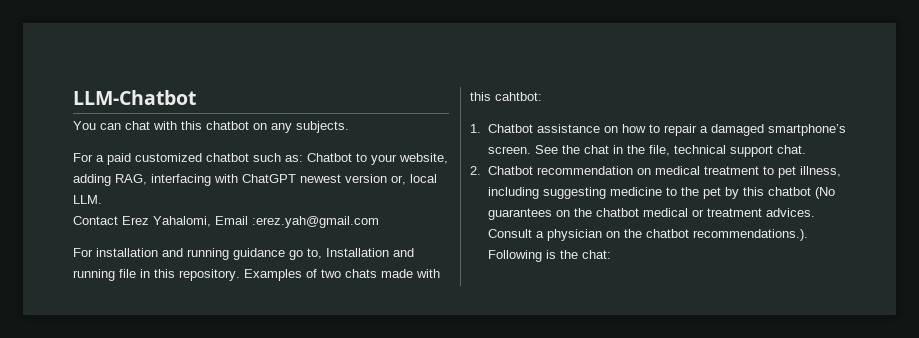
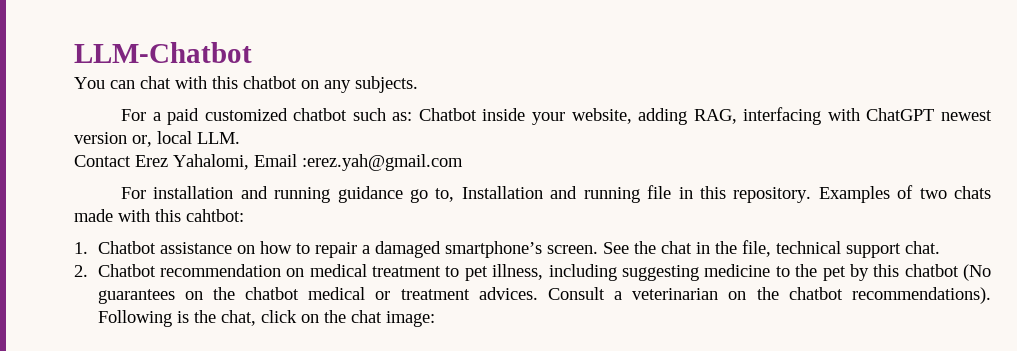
[356,153,367,162] to -> [482,108,526,121] inside
[546,229,808,241] physician on the chatbot recommendations.). -> [632,287,992,304] veterinarian on the chatbot recommendations).
[581,250,611,259] chat: -> [220,310,435,327] chat, click on the chat image:

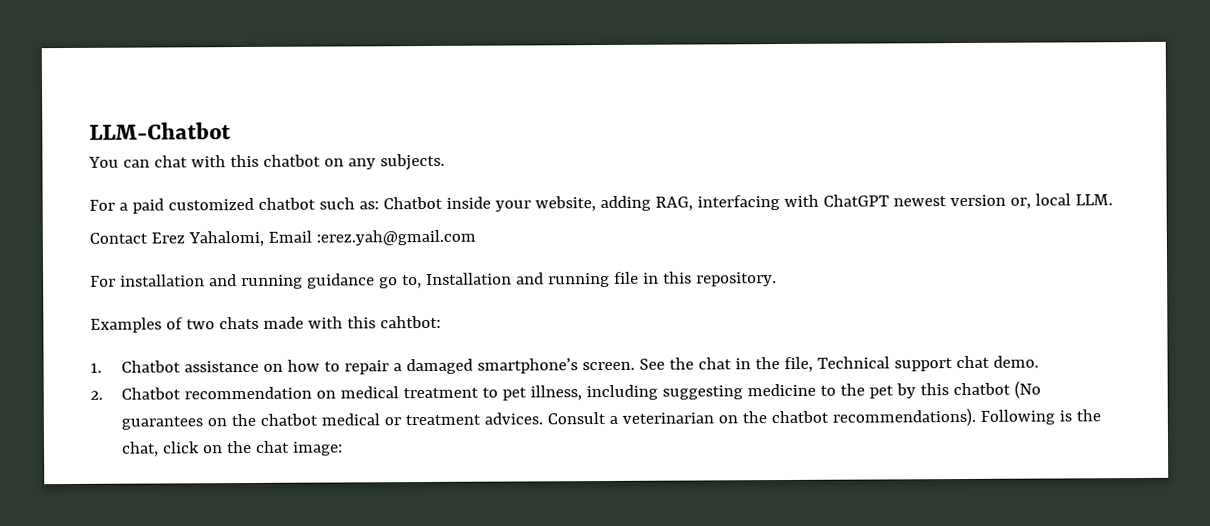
(812, 195) none -> (777, 279) //
[775,241,940,258] technical support chat. -> [817,355,1040,372] Technical support chat demo.

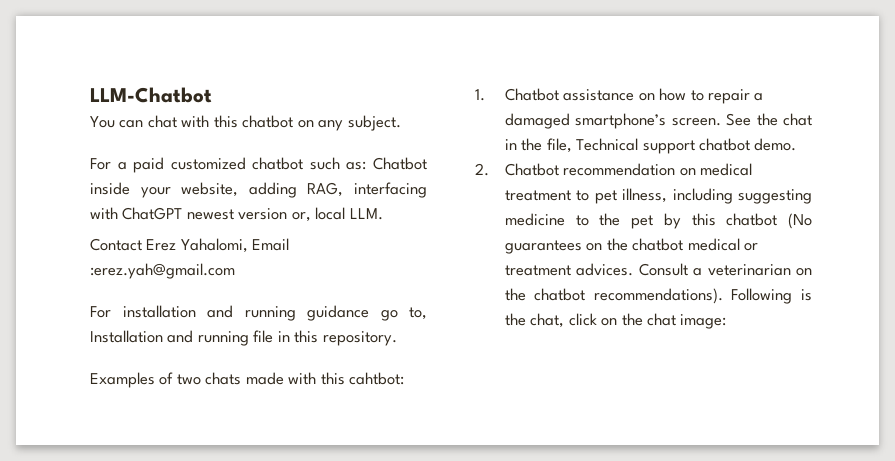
[379,153,445,171] subjects. -> [347,115,401,131] subject.
[956,355,991,369] chat -> [699,138,751,151] chatbot

